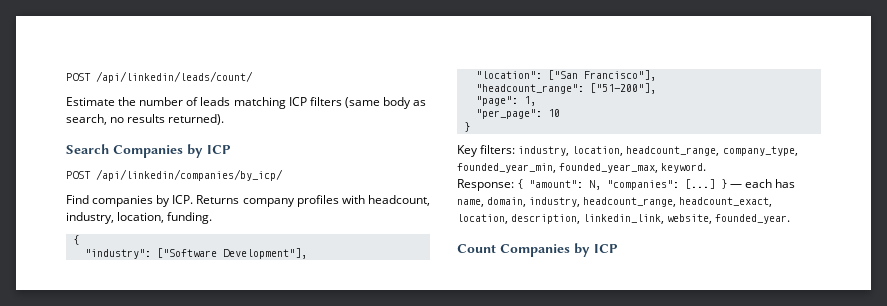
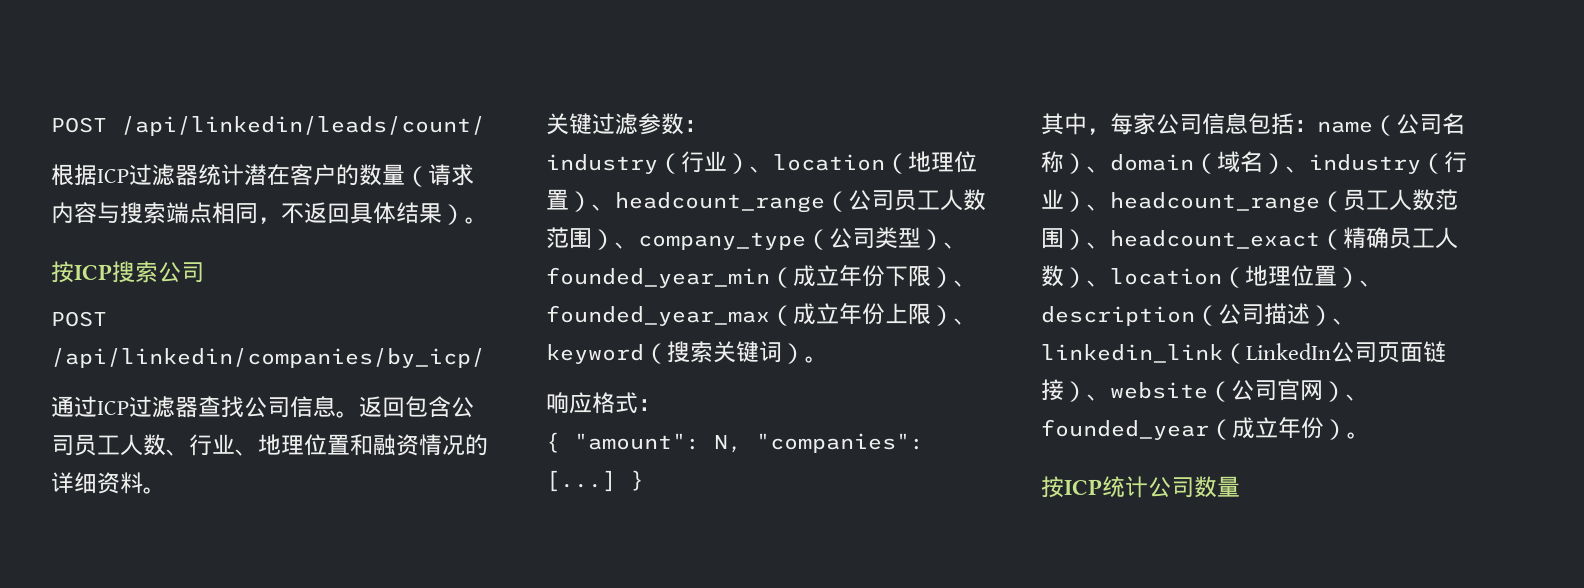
[66,97,427,109] [66,114,225,125] [66,144,231,158] Estimate the number of leads matching ICP filters (same body as search, no results returned). // Search Companies by ICP -> [51,164,474,187] [51,202,488,225] [51,261,204,283] 根据ICP过滤器统计潜在客户的数量（请求内容与搜索端点相同，不返回具体结果）。 // 按ICP搜索公司
[66,195,430,207] [66,212,213,224] [72,235,79,245] [84,248,307,259] [475,70,656,81] [475,83,656,94] [475,96,536,106] [475,109,560,119] [463,122,470,132] [457,145,798,157] [457,163,707,173] [457,179,514,191] Find companies by ICP. Returns company profiles with headcount, industry, location, funding. // { // "industry": ["Software Development"], // "location": ["San Francisco"], // "headcount_range": ["51-200"], // "page": 1, // "per_page": 10 // } // Key filters: industry, location, headcount_range, company_type, founded_year_min, founded_year_max, keyword. // Response: -> [51,396,474,418] [51,434,488,456] [51,472,166,494] [546,113,707,135] [546,151,977,174] [546,189,986,213] [546,227,967,250] [546,265,977,288] [546,303,977,326] [546,341,828,364] [546,392,661,414] 通过ICP过滤器查找公司信息。返回包含公司员工人数、行业、地理位置和融资情况的详细资料。 // 关键过滤参数： // industry（行业）、location（地理位置）、headcount_range（公司员工人数范围）、company_type（公司类型）、founded_year_min（成立年份下限）、founded_year_max（成立年份上限）、keyword（搜索关键词）。 // 响应格式： //
[730,179,796,188] [457,197,773,207] [457,214,791,224] [457,243,618,257] — each has name, domain, industry, headcount_range, headcount_exact, location, description, linkedin_link, website, founded_year. // Count Companies by ICP -> [1041,113,1465,136] [1041,151,1467,174] [1041,189,1458,213] [1041,227,1458,250] [1041,265,1383,288] [1041,303,1356,326] [1041,341,1446,364] [1041,379,1369,402] [1041,417,1370,440] [1041,476,1240,498] // 其中，每家公司信息包括：name（公司名称）、domain（域名）、industry（行业）、headcount_range（员工人数范围）、headcount_exact（精确员工人数）、location（地理位置）、description（公司描述）、linkedin_link（LinkedIn公司页面链接）、website（公司官网）、founded_year（成立年份）。 // 按ICP统计公司数量

